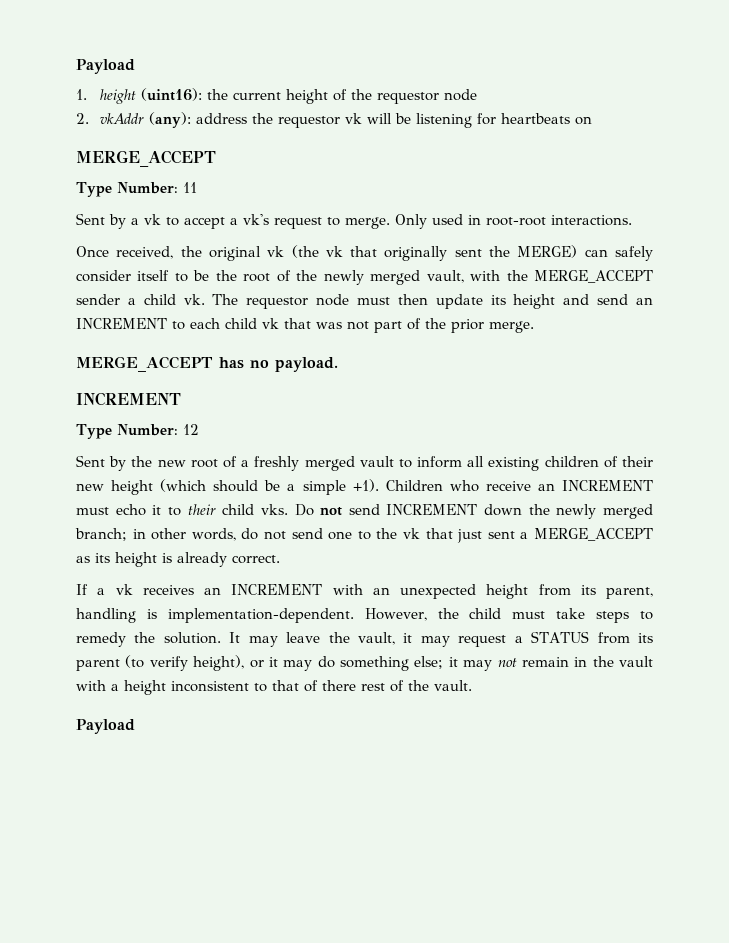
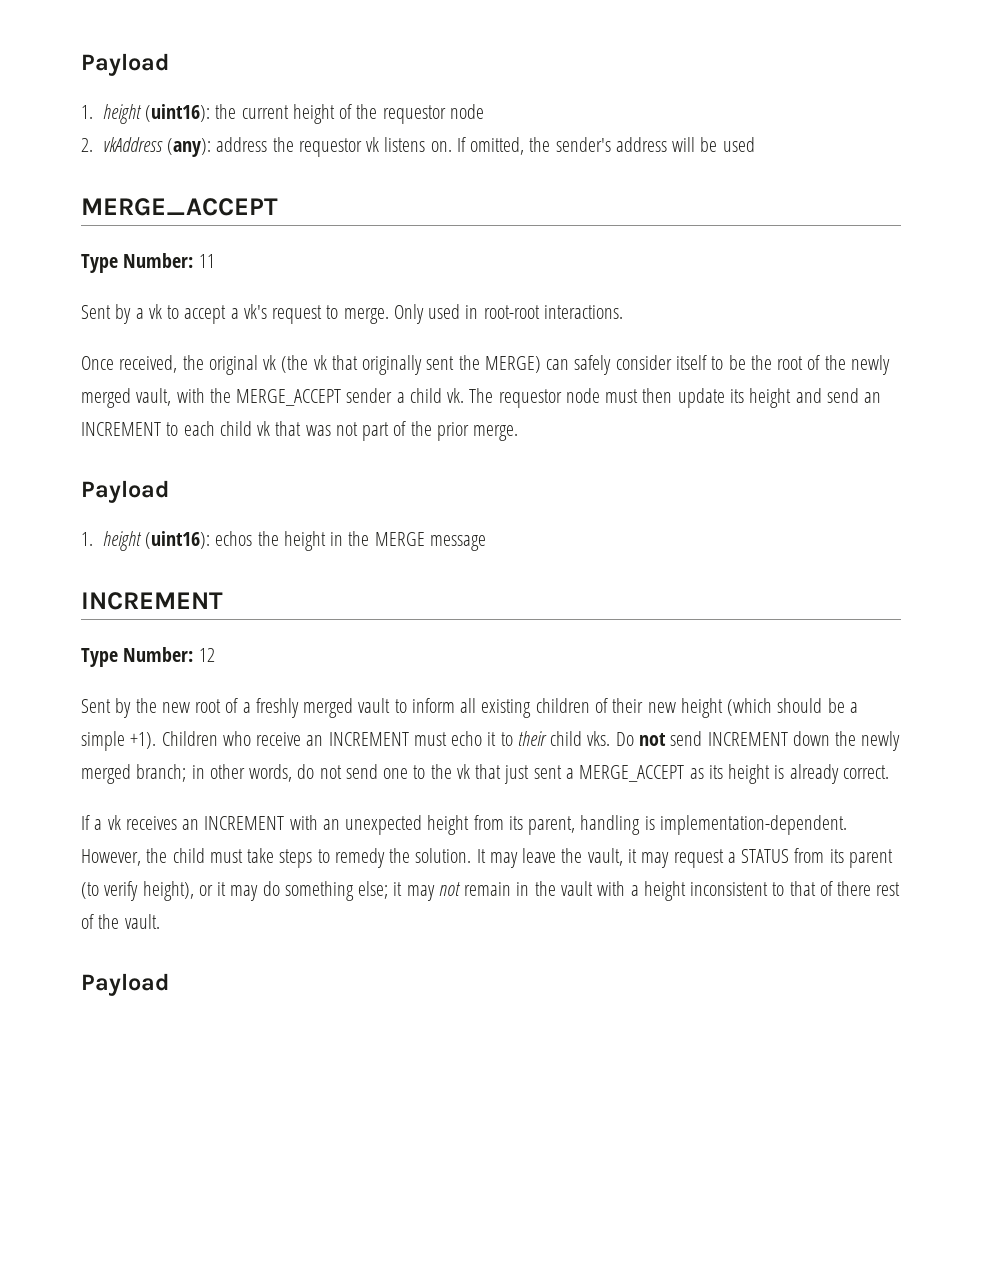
[99,113,144,124] vkAddr -> [102,137,163,152] vkAddress
[366,113,592,128] will be listening for heartbeats on -> [384,137,755,155] listens on. If omitted, the sender's address will be used
[76,356,338,372] MERGE_ACCEPT has no payload. -> [81,480,169,503] [81,531,486,551] Payload // 1. height (uint16): echos the height in the MERGE message

